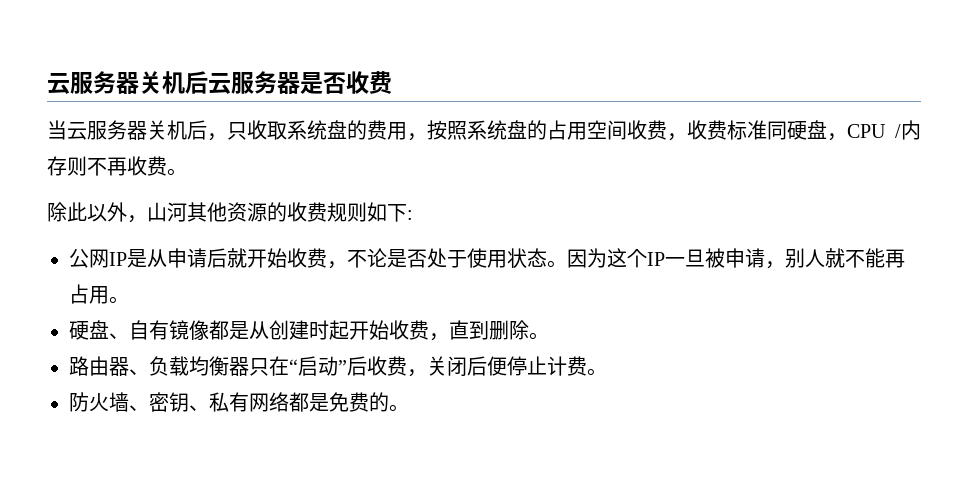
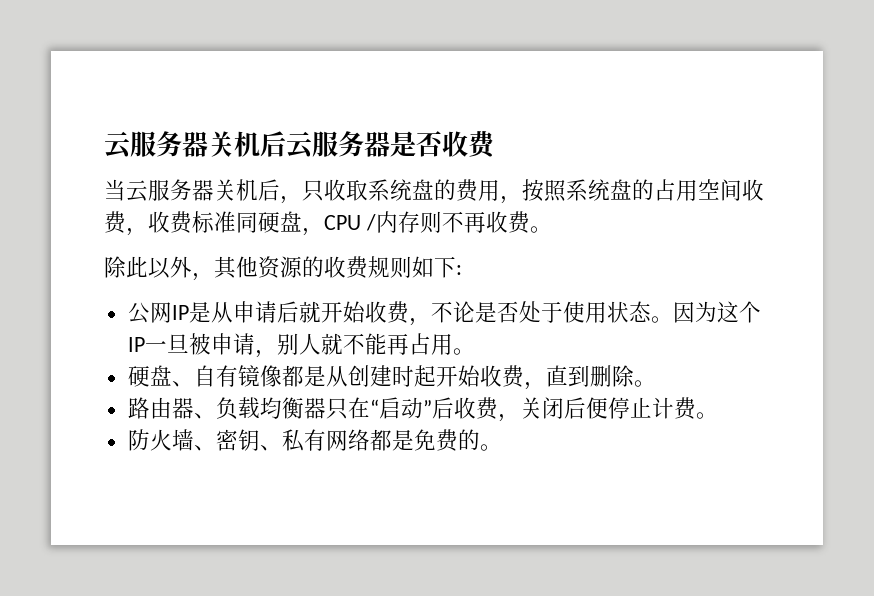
[147,202,187,222] 山河 -> (214, 277) none

